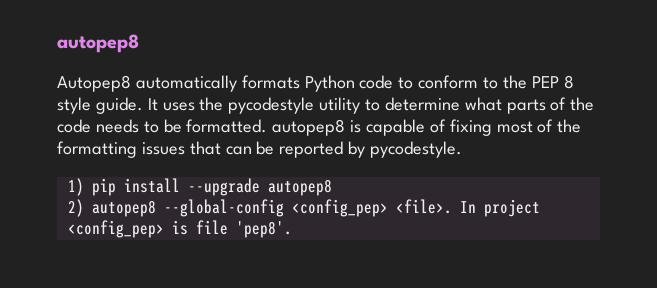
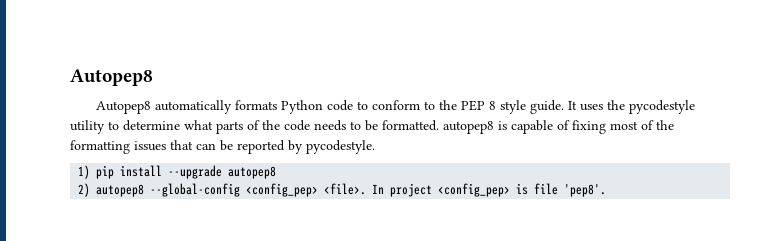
[57,34,139,53] autopep8 -> [70,69,153,86] Autopep8

